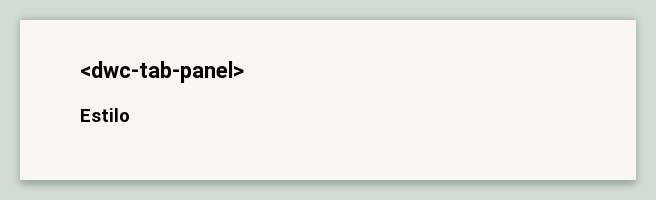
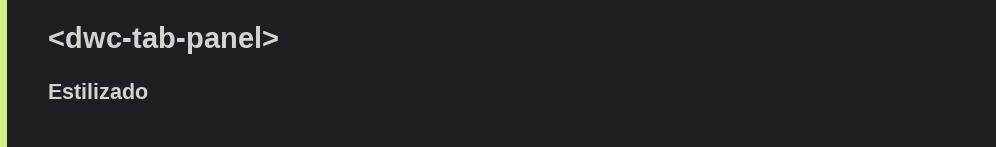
[80,108,130,122] Estilo -> [48,83,148,99] Estilizado

